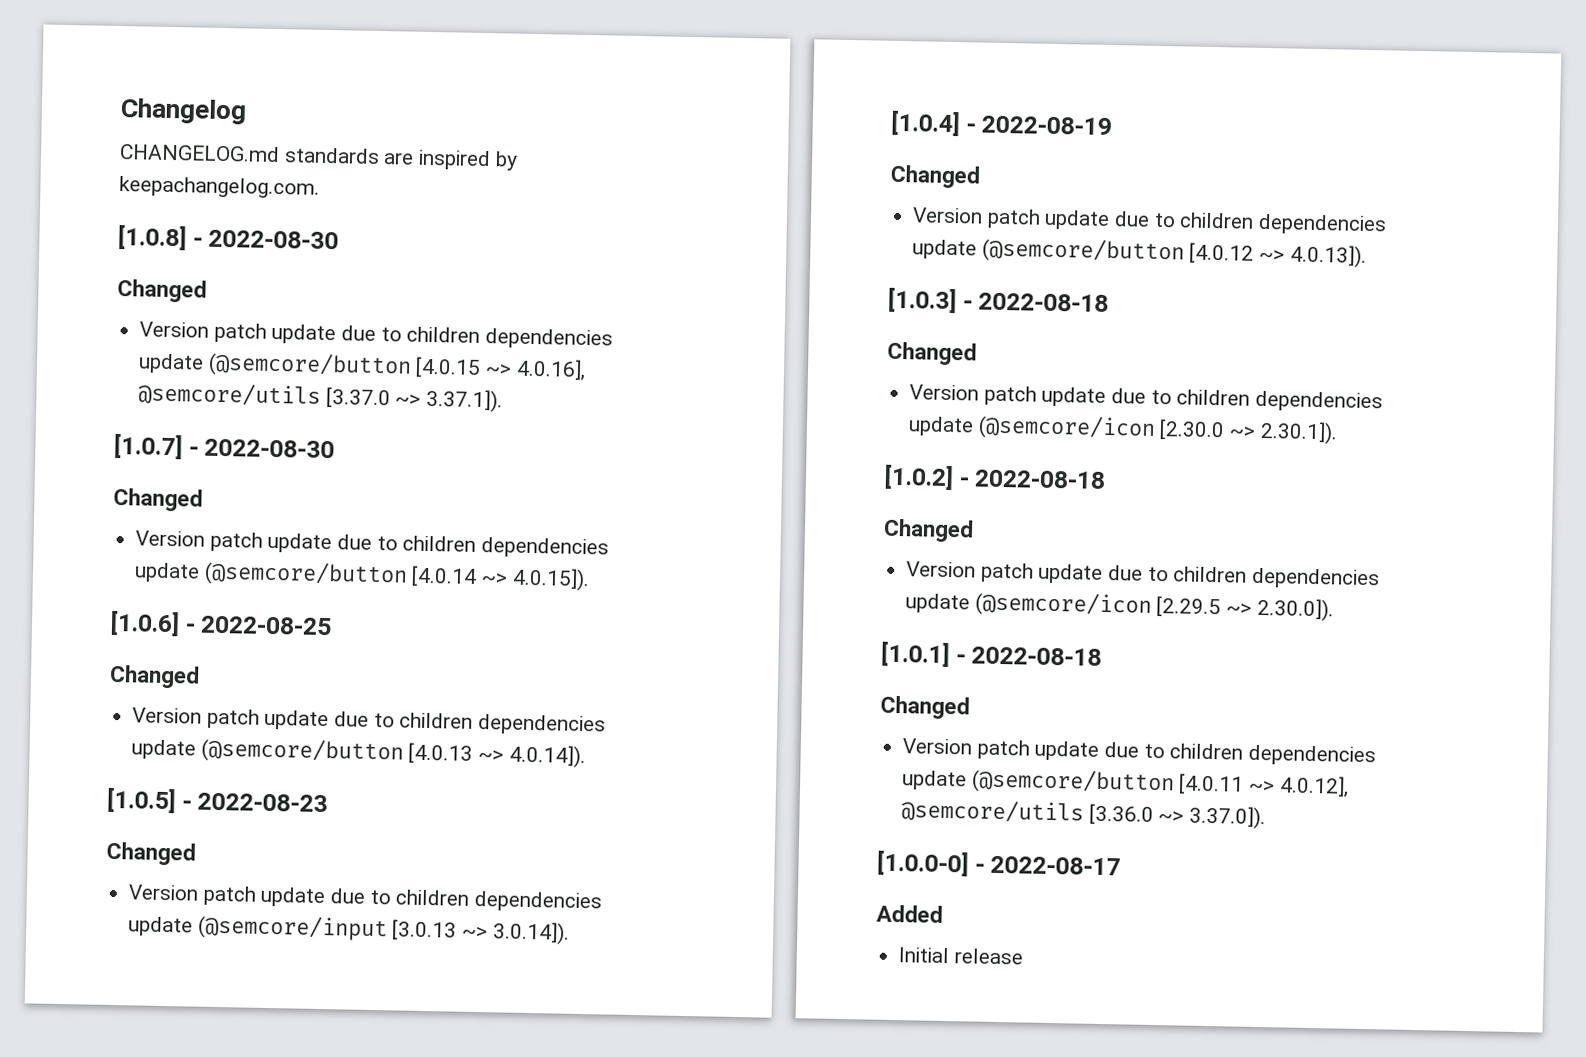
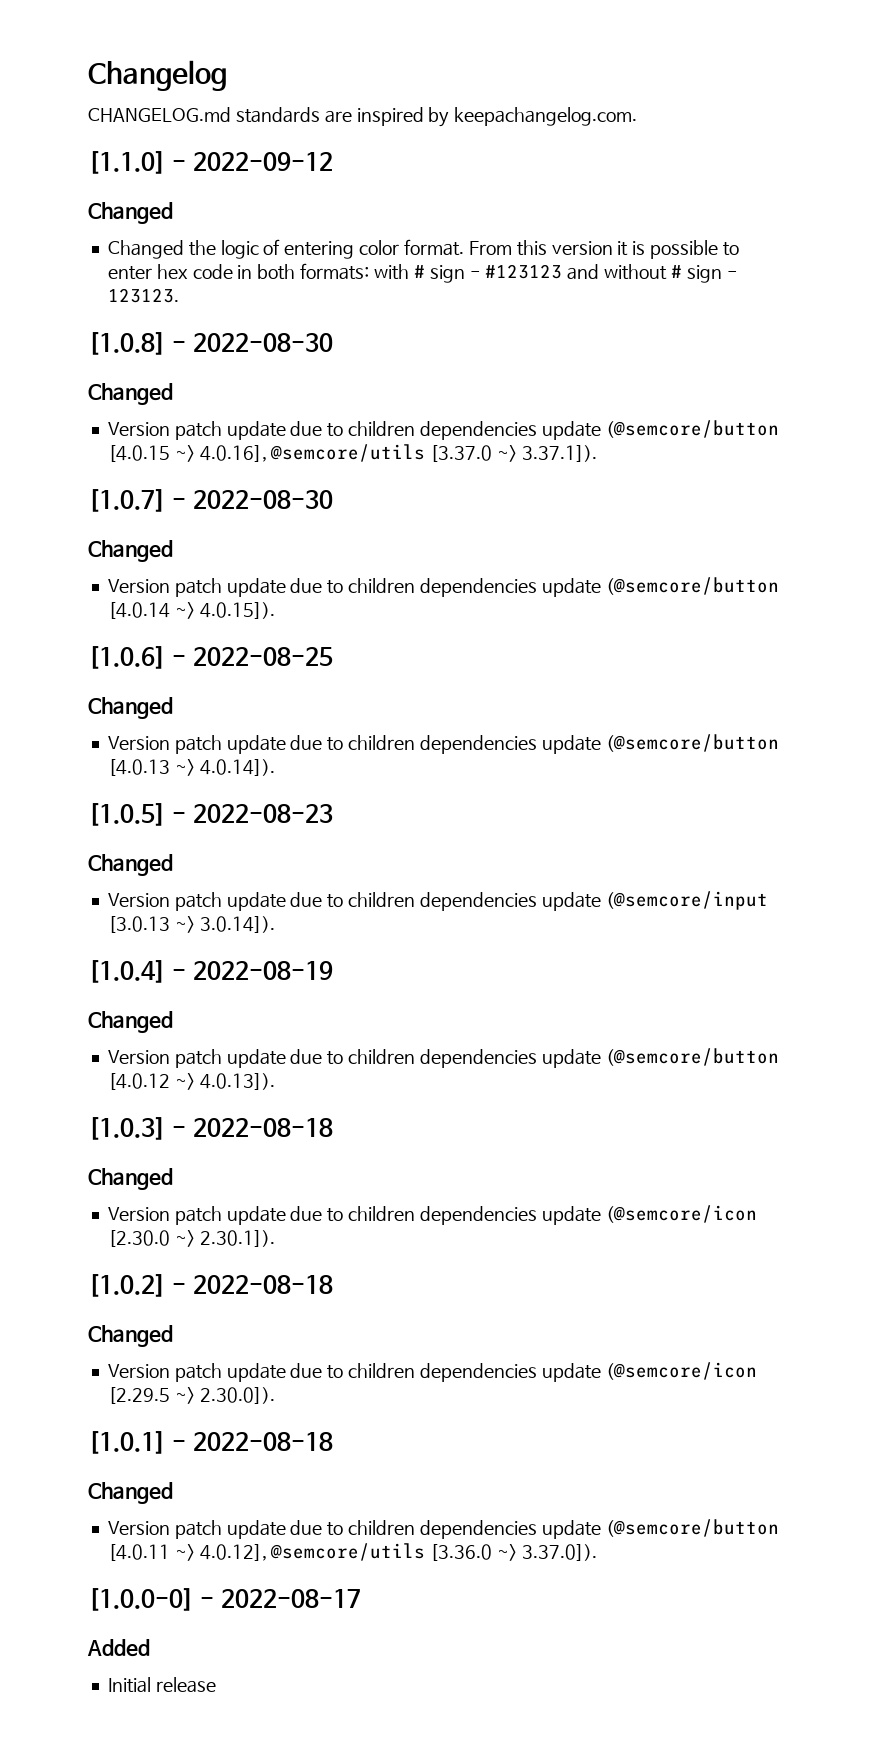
(320, 187) none -> [88,151,333,174] [88,202,173,224] [107,239,739,259] [107,263,738,283] [107,288,179,303] // [1.1.0] - 2022-09-12 // Changed // Changed the logic of entering color format. From this version it is possible to enter hex code in both formats: with # sign - #123123 and without # sign - 123123.

